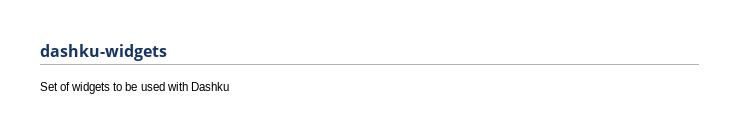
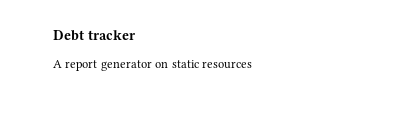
[40,44,167,61] [40,82,229,94] dashku-widgets // Set of widgets to be used with Dashku -> [53,30,136,41] [53,60,252,71] Debt tracker // A report generator on static resources

